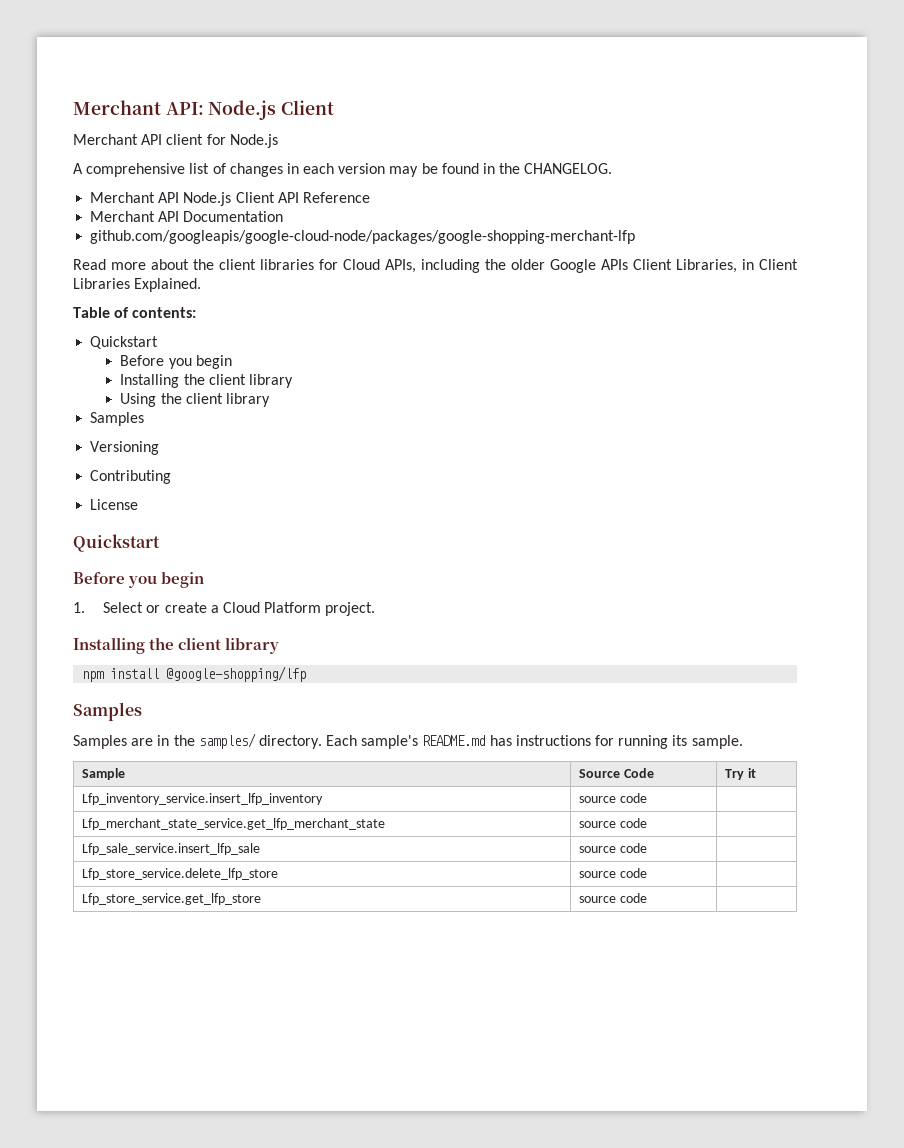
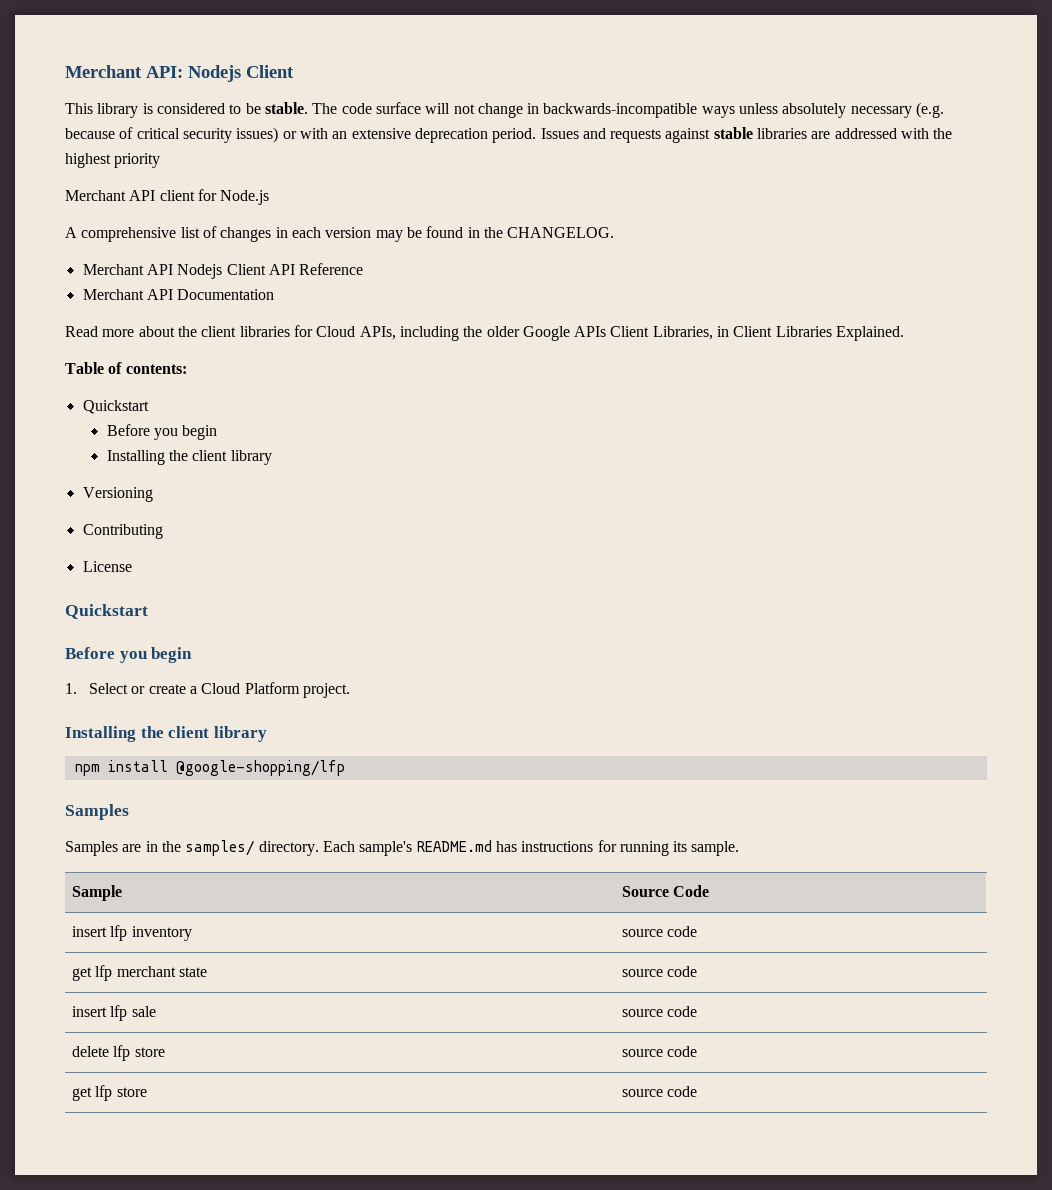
[208,100,335,120] Node.js Client -> [188,65,294,82] [65,102,945,118] [65,127,953,143] [65,153,161,168] Nodejs Client // This library is considered to be stable. The code surface will not change in backwards-incompatible ways unless absolutely necessary (e.g. because of critical security issues) or with an extensive deprecation period. Issues and requests against stable libraries are addressed with the highest priority
[183,192,232,206] Node.js -> [177,264,223,279] Nodejs
[90,230,636,244] // github.com/googleapis/google-cloud-node/packages/google-shopping-merchant-lfp -> (275, 294) none
[120,393,270,407] [90,412,145,426] // Using the client library // Samples -> (272, 457) none
[725,768,756,780] [82,793,324,805] [579,793,647,803] [82,818,386,830] [579,818,647,828] [82,843,261,855] [579,843,647,853] [82,868,279,880] [579,868,647,878] [82,893,262,905] [579,893,647,903] | Try it // Lfp_inventory_service.insert_lfp_inventory | source code | // Lfp_merchant_state_service.get_lfp_merchant_state | source code | // Lfp_sale_service.insert_lfp_sale | source code | // Lfp_store_service.delete_lfp_store | source code | // Lfp_store_service.get_lfp_store | source code | -> [72,925,192,941] [622,926,698,937] [72,965,207,981] [622,966,698,977] [72,1005,156,1021] [622,1006,698,1017] [72,1045,165,1061] [622,1046,698,1057] [72,1085,147,1101] [622,1086,698,1097] // insert lfp inventory | source code // get lfp merchant state | source code // insert lfp sale | source code // delete lfp store | source code // get lfp store | source code

